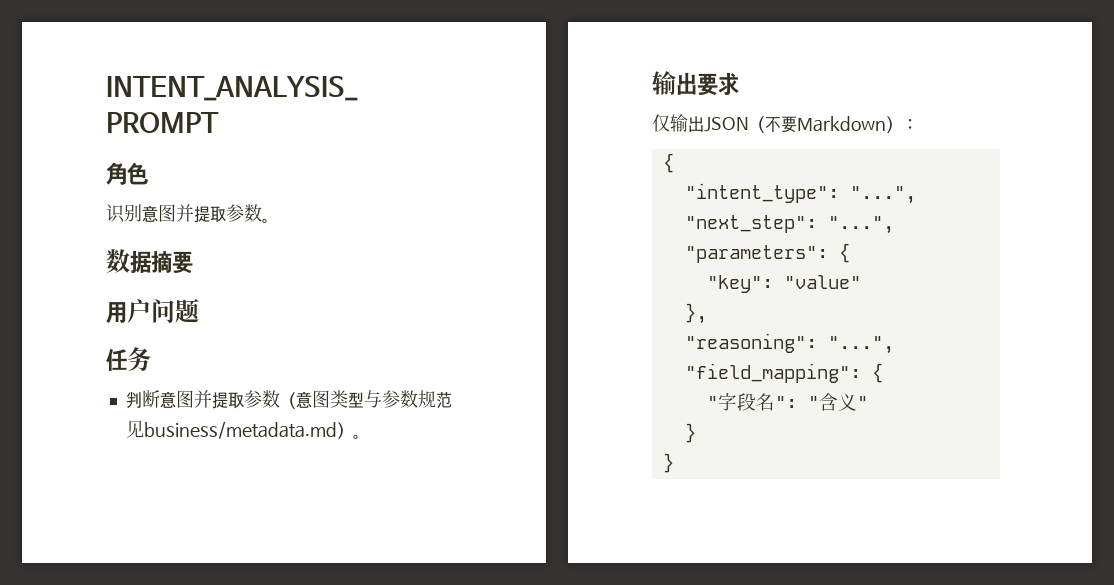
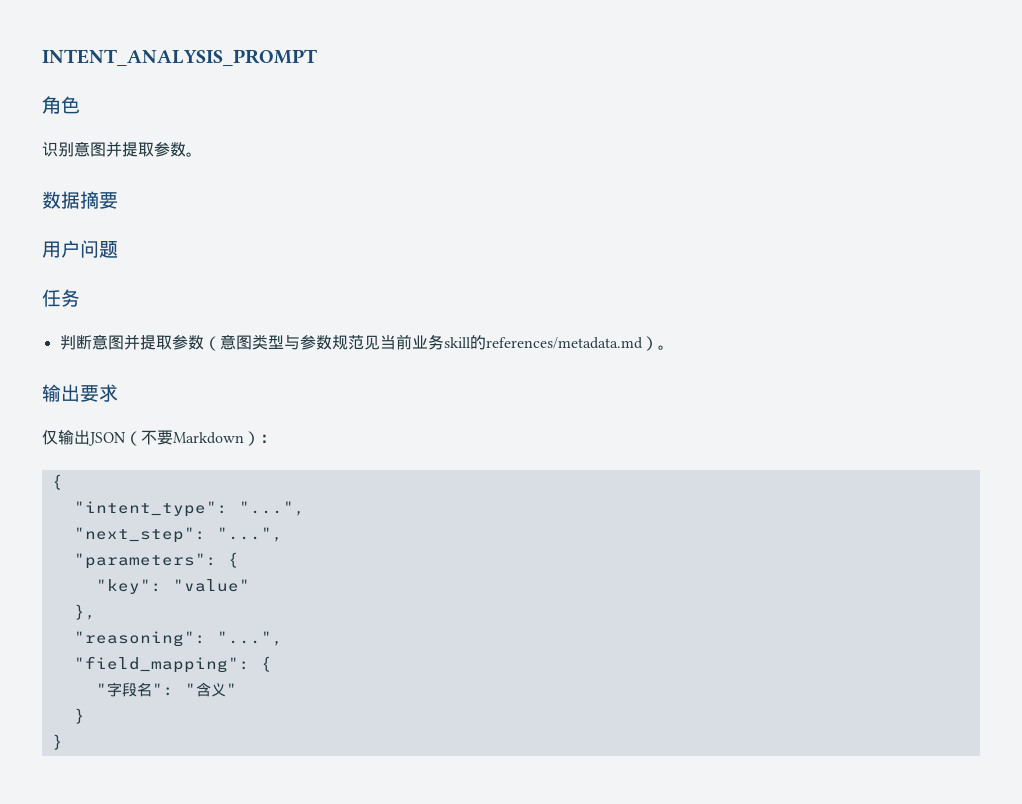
[143,421,337,439] business/metadata.md -> [379,334,643,350] 当前业务skill的references/metadata.md

